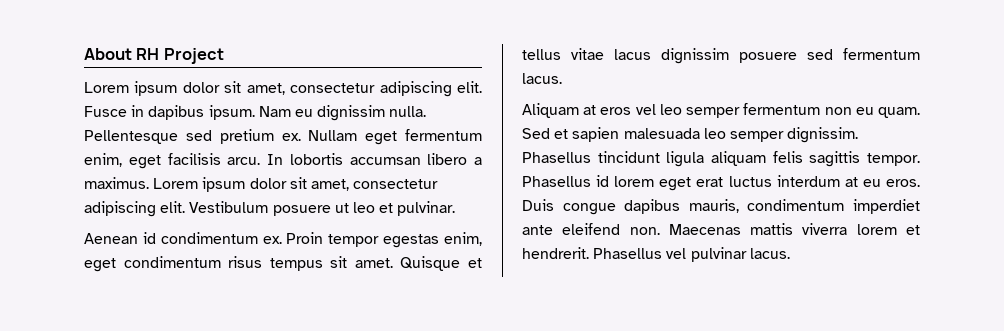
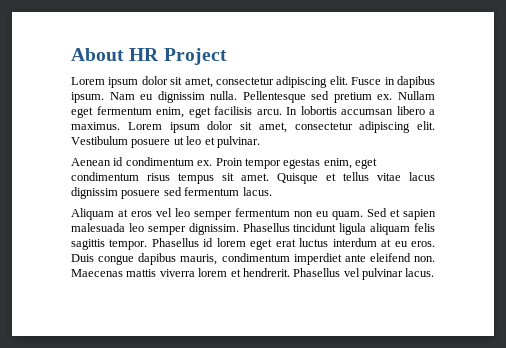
[136,48,160,60] RH -> [129,48,160,61] HR

